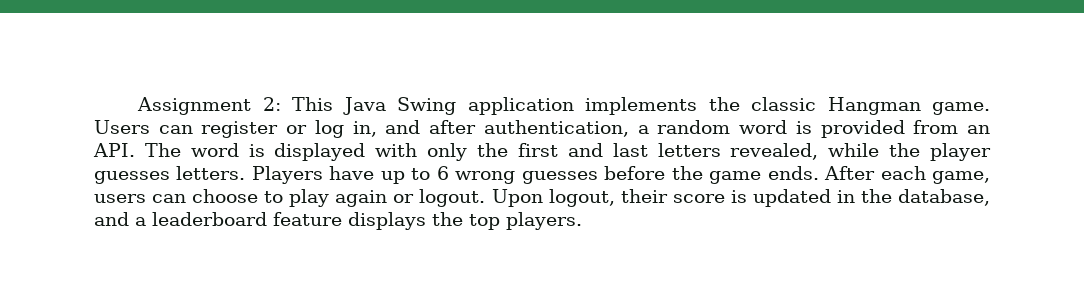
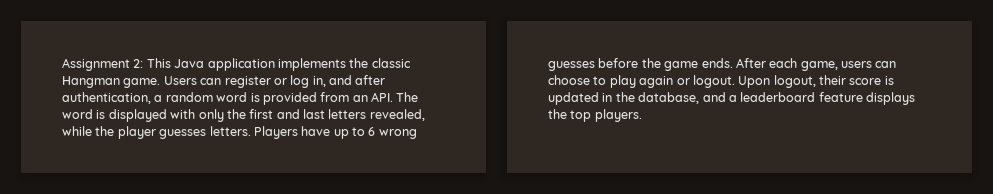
[397,97,457,115] Swing -> (205, 63) none

